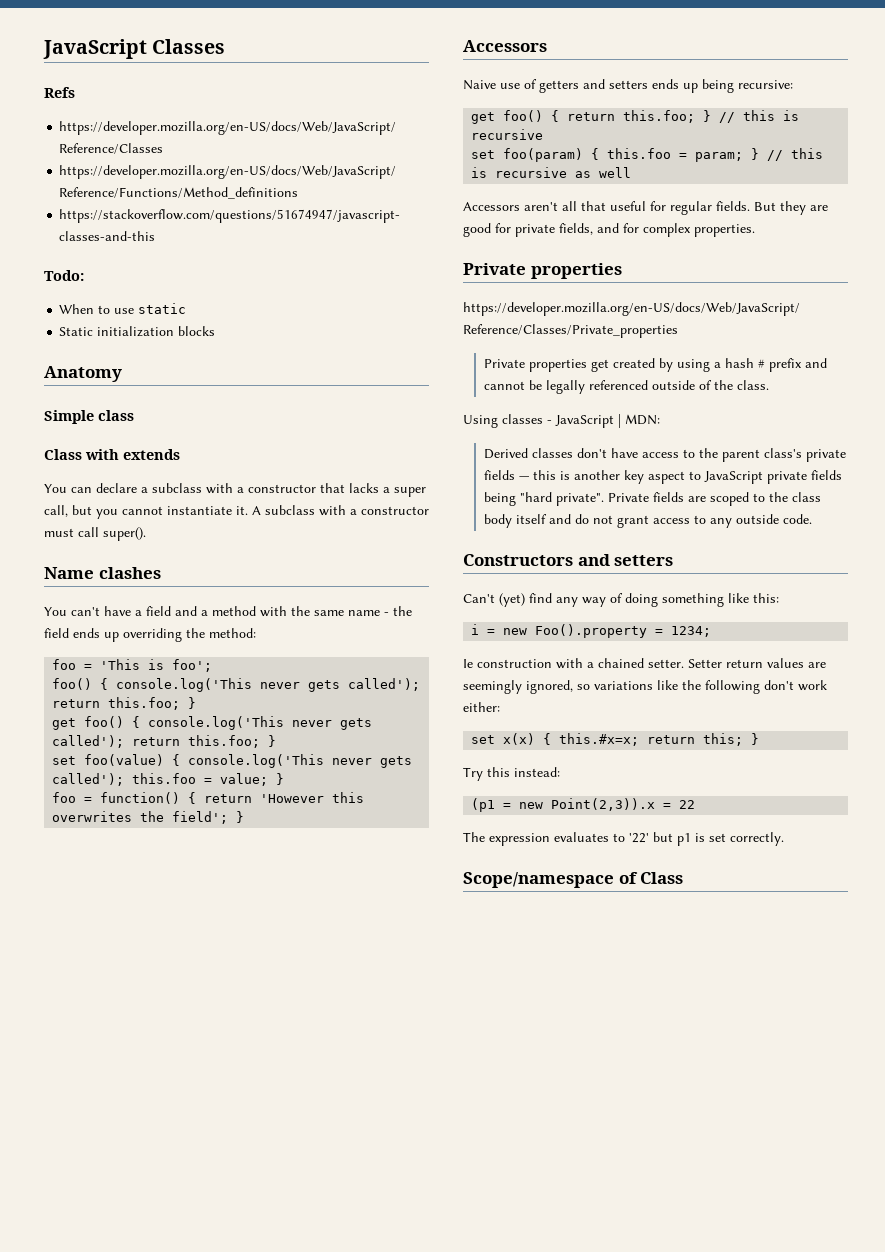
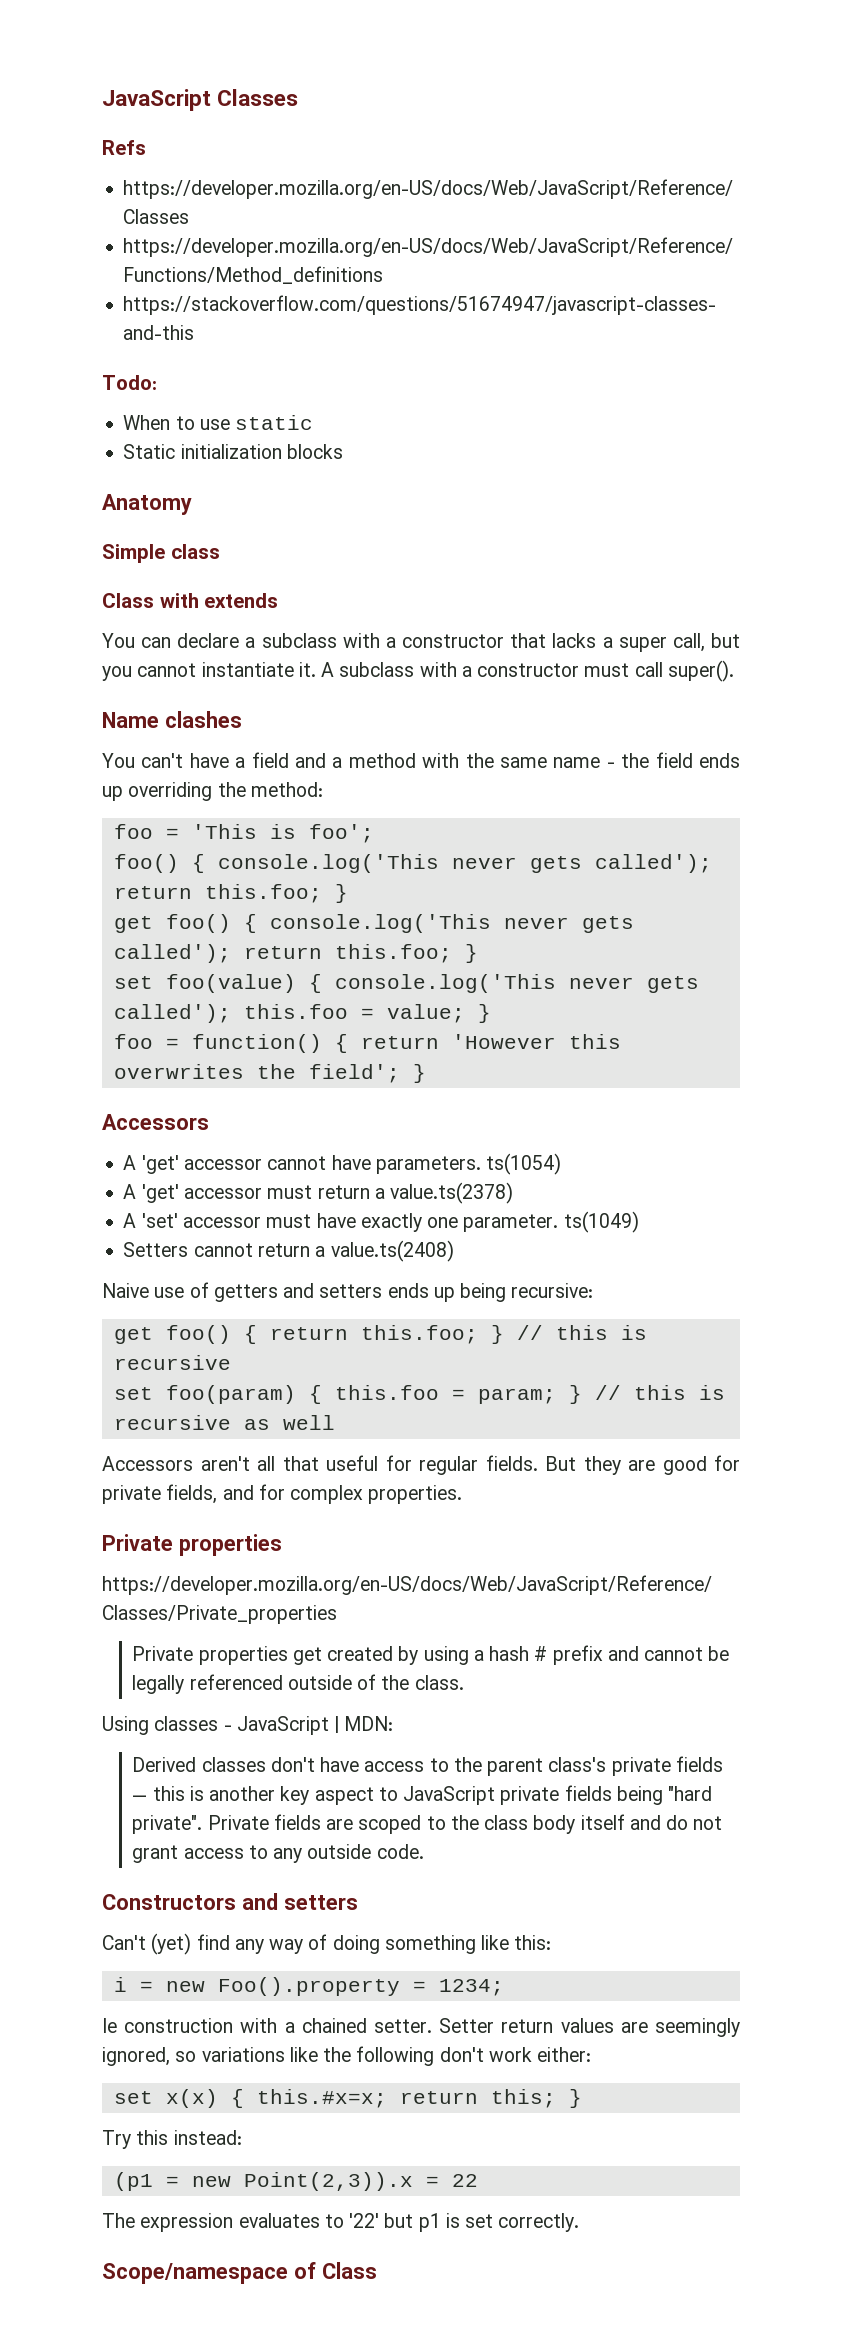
(547, 46) none -> [123,1153,562,1175] [123,1182,514,1204] [123,1211,639,1233] [123,1240,454,1262] // A 'get' accessor cannot have parameters. ts(1054) // A 'get' accessor must return a value.ts(2378) // A 'set' accessor must have exactly one parameter. ts(1049) // Setters cannot return a value.ts(2408)

